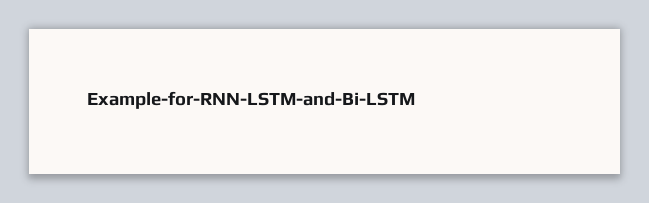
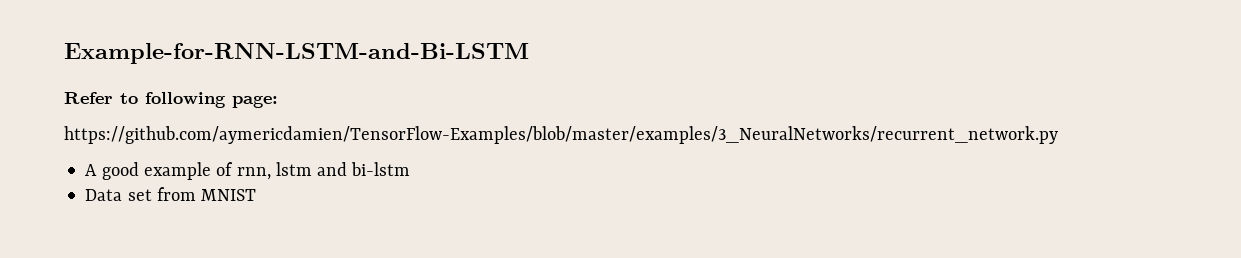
(415, 100) none -> [64,92,278,108] [64,126,1058,144] [85,162,411,180] [85,187,257,201] // Refer to following page: // https://github.com/aymericdamien/TensorFlow-Examples/blob/master/examples/3_NeuralNetworks/recurrent_network.py // A good example of rnn, lstm and bi-lstm // Data set from MNIST

